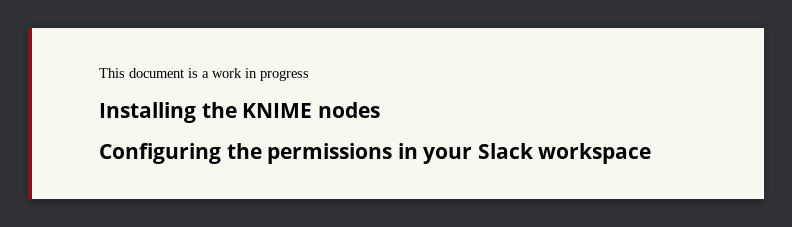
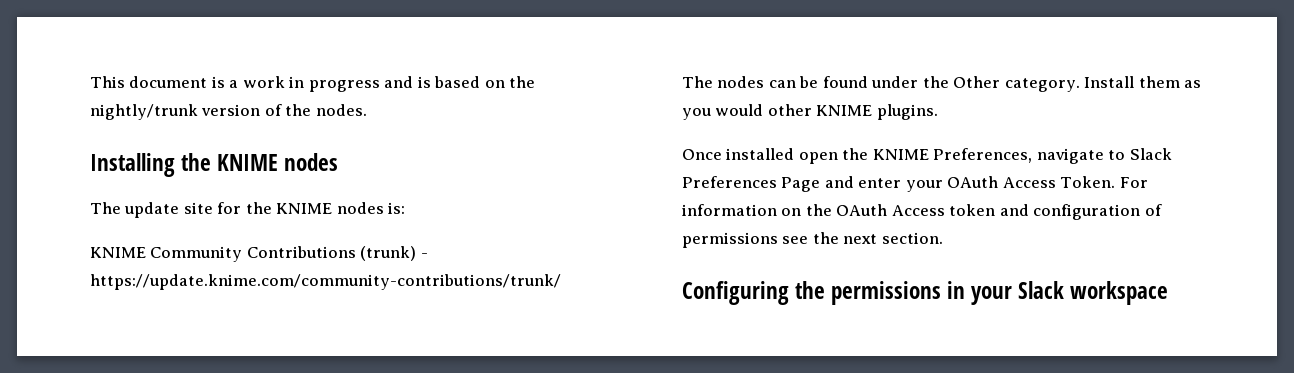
[99,102,380,123] // Installing the KNIME nodes -> [384,76,536,88] [90,104,367,120] [90,153,339,177] [90,202,406,218] [90,246,428,262] [90,274,561,290] [682,76,1202,92] [682,104,938,120] [682,148,1172,164] [682,176,1148,192] [682,204,1162,220] [682,232,943,248] and is based on the nightly/trunk version of the nodes. // Installing the KNIME nodes // The update site for the KNIME nodes is: // KNIME Community Contributions (trunk) - https://update.knime.com/community-contributions/trunk/ // The nodes can be found under the Other category. Install them as you would other KNIME plugins. // Once installed open the KNIME Preferences, navigate to Slack Preferences Page and enter your OAuth Access Token. For information on the OAuth Access token and configuration of permissions see the next section.

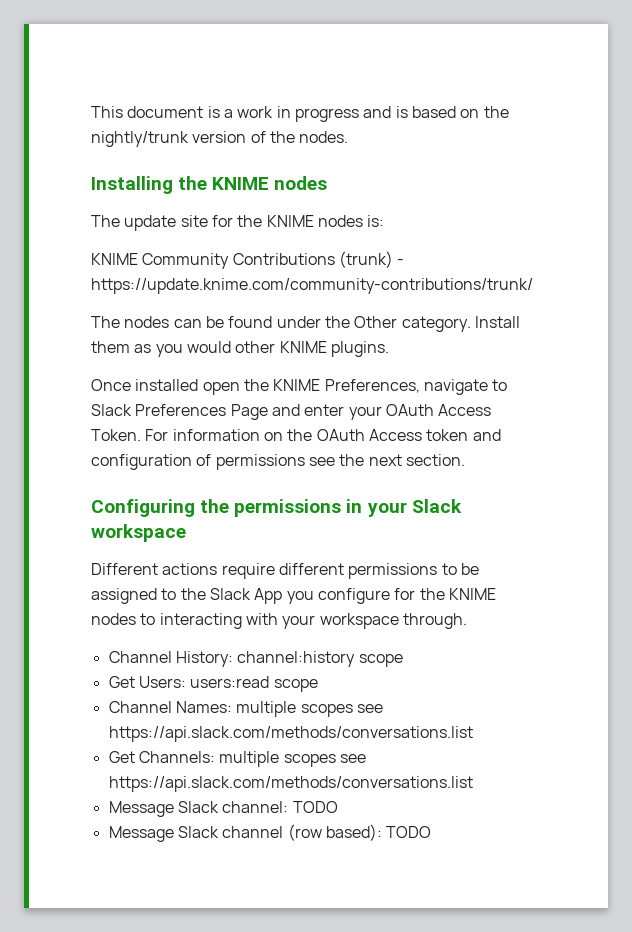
(1169, 293) none -> [91,563,479,579] [91,588,496,604] [91,613,467,629] [108,651,403,667] [108,676,318,692] [108,701,383,717] [108,726,473,742] [108,751,366,767] [108,776,473,792] [108,801,338,817] [108,824,432,842] // Different actions require different permissions to be assigned to the Slack App you configure for the KNIME nodes to interacting with your workspace through. // Channel History: channel:history scope // Get Users: users:read scope // Channel Names: multiple scopes see https://api.slack.com/methods/conversations.list // Get Channels: multiple scopes see https://api.slack.com/methods/conversations.list // Message Slack channel: TODO // Message Slack channel (row based): TODO

